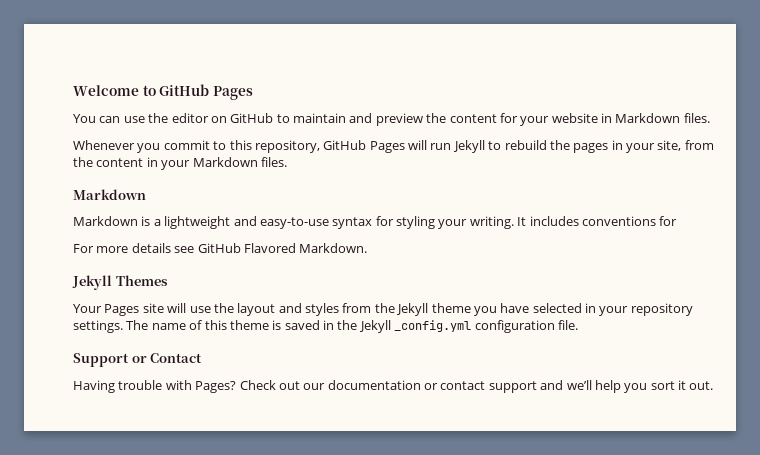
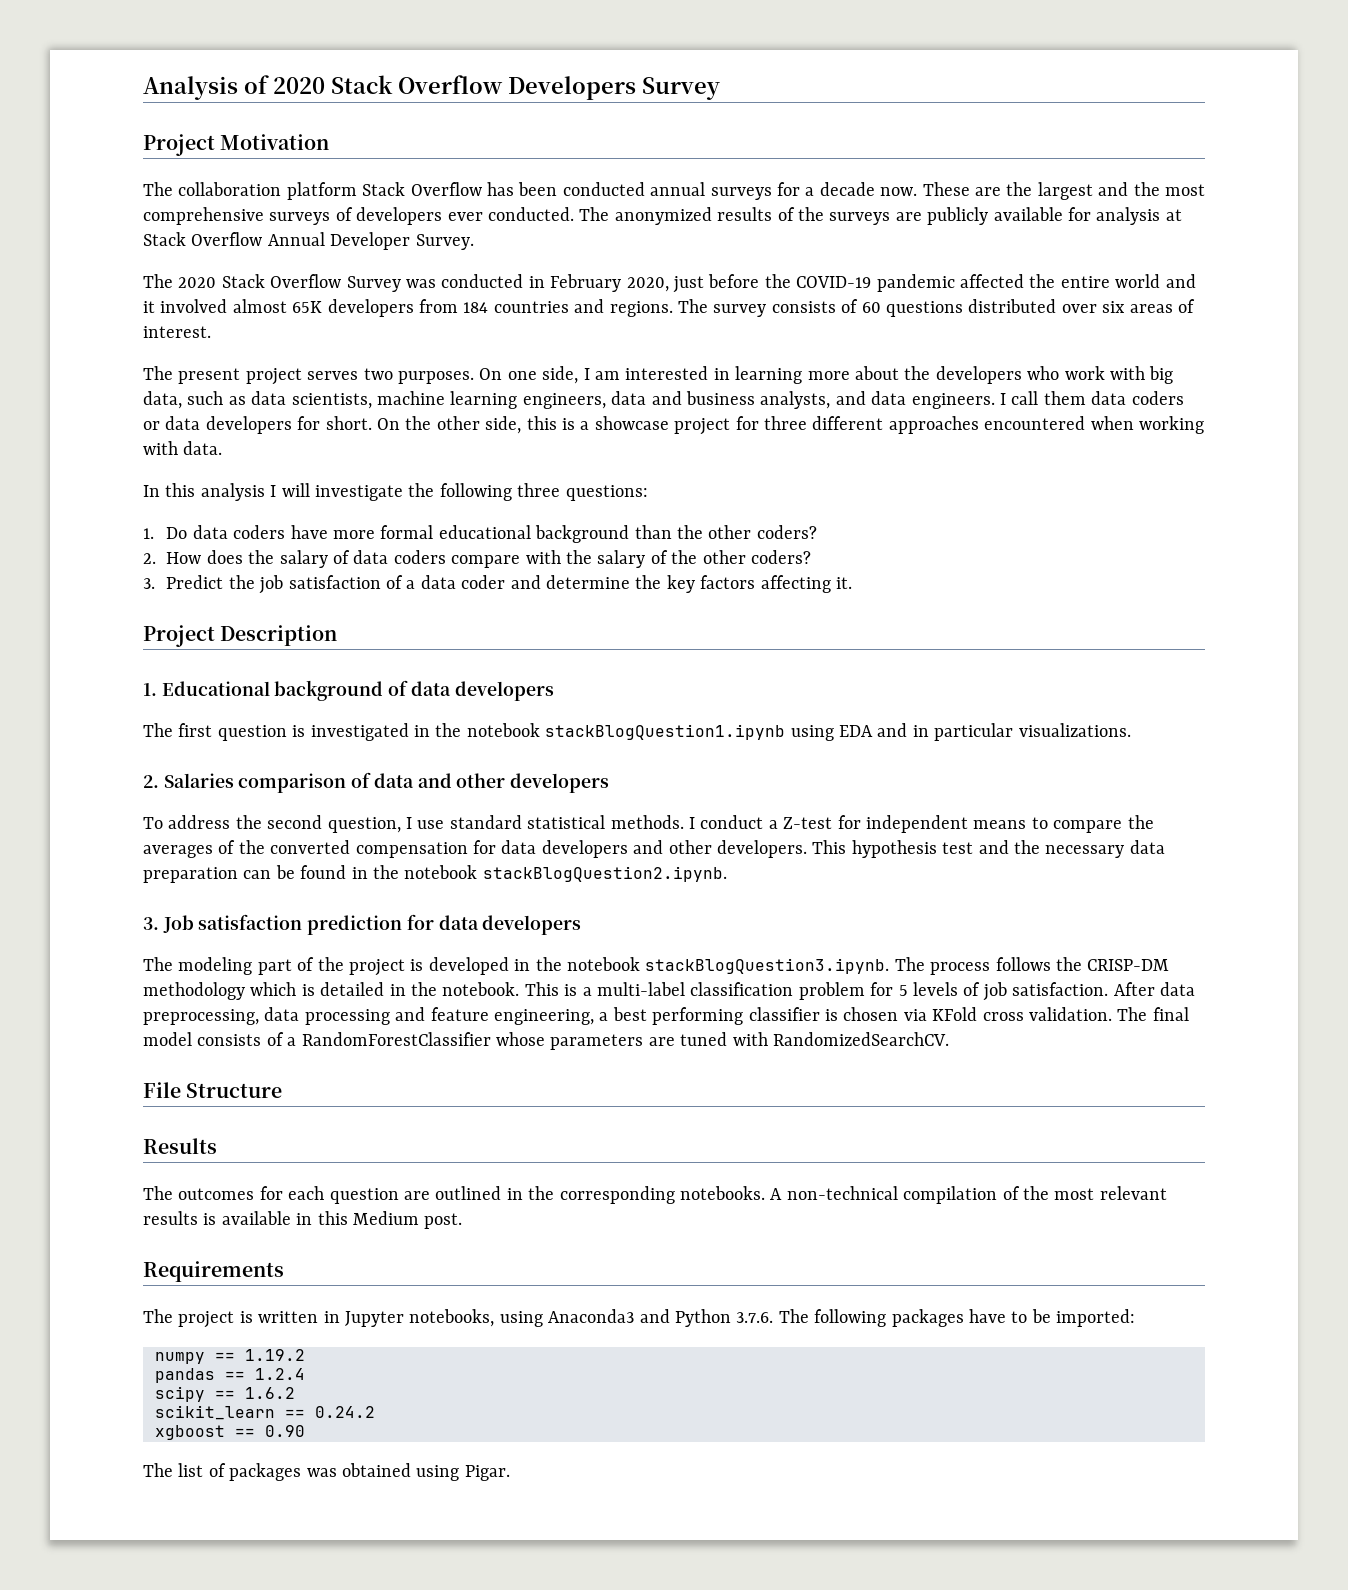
[73,84,253,100] [73,113,710,126] [73,140,714,153] [73,157,287,170] [73,189,146,200] [73,216,678,229] [73,243,368,253] [72,275,168,290] [73,303,693,316] [73,320,578,333] [73,353,203,367] [73,380,714,393] Welcome to GitHub Pages // You can use the editor on GitHub to maintain and preview the content for your website in Markdown files. // Whenever you commit to this repository, GitHub Pages will run Jekyll to rebuild the pages in your site, from the content in your Markdown files. // Markdown // Markdown is a lightweight and easy-to-use syntax for styling your writing. It includes conventions for // For more details see GitHub Flavored Markdown. // Jekyll Themes // Your Pages site will use the layout and styles from the Jekyll theme you have selected in your repository settings. The name of this theme is saved in the Jekyll _config.yml configuration file. // Support or Contact // Having trouble with Pages? Check out our documentation or contact support and we’ll help you sort it out. -> [143,75,720,100] [143,134,330,156] [143,182,1205,200] [143,207,1182,225] [143,232,474,250] [143,274,1196,293] [143,299,1195,317] [143,326,211,338] [143,366,1174,385] [143,391,1184,409] [143,416,1204,435] [143,441,223,455] [143,483,648,501] [143,525,817,543] [143,550,811,568] [143,575,852,594] [143,625,338,647] [143,680,554,701] [143,723,1131,741] [143,772,610,793] [143,815,1154,833] [143,840,1165,858] [143,865,727,883] [143,914,582,935] [143,957,1170,976] [143,982,1195,1001] [143,1007,1189,1025] [143,1032,949,1050] [143,1082,283,1098] [143,1138,217,1154] [143,1186,1167,1204] [143,1211,463,1229] [143,1261,284,1282] [143,1309,1136,1328] [155,1349,305,1364] [155,1368,305,1383] [155,1386,295,1402] [155,1405,375,1420] [155,1425,305,1440] [143,1463,510,1481] Analysis of 2020 Stack Overflow Developers Survey // Project Motivation // The collaboration platform Stack Overflow has been conducted annual surveys for a decade now. These are the largest and the most comprehensive surveys of developers ever conducted. The anonymized results of the surveys are publicly available for analysis at Stack Overflow Annual Developer Survey. // The 2020 Stack Overflow Survey was conducted in February 2020, just before the COVID-19 pandemic affected the entire world and it involved almost 65K developers from 184 countries and regions. The survey consists of 60 questions distributed over six areas of interest. // The present project serves two purposes. On one side, I am interested in learning more about the developers who work with big data, such as data scientists, machine learning engineers, data and business analysts, and data engineers. I call them data coders or data developers for short. On the other side, this is a showcase project for three different approaches encountered when working with data. // In this analysis I will investigate the following three questions: // 1. Do data coders have more formal educational background than the other coders? // 2. How does the salary of data coders compare with the salary of the other coders? // 3. Predict the job satisfaction of a data coder and determine the key factors affecting it. // Project Description // 1. Educational background of data developers // The first question is investigated in the notebook stackBlogQuestion1.ipynb using EDA and in particular visualizations. // 2. Salaries comparison of data and other developers // To address the second question, I use standard statistical methods. I conduct a Z-test for independent means to compare the averages of the converted compensation for data developers and other developers. This hypothesis test and the necessary data preparation can be found in the notebook stackBlogQuestion2.ipynb. // 3. Job satisfaction prediction for data developers // The modeling part of the project is developed in the notebook stackBlogQuestion3.ipynb. The process follows the CRISP-DM methodology which is detailed in the notebook. This is a multi-label classification problem for 5 levels of job satisfaction. After data preprocessing, data processing and feature engineering, a best performing classifier is chosen via KFold cross validation. The final model consists of a RandomForestClassifier whose parameters are tuned with RandomizedSearchCV. // File Structure // Results // The outcomes for each question are outlined in the corresponding notebooks. A non-technical compilation of the most relevant results is available in this Medium post. // Requirements // The project is written in Jupyter notebooks, using Anaconda3 and Python 3.7.6. The following packages have to be imported: // numpy == 1.19.2 // pandas == 1.2.4 // scipy == 1.6.2 // scikit_learn == 0.24.2 // xgboost == 0.90 // The list of packages was obtained using Pigar.

